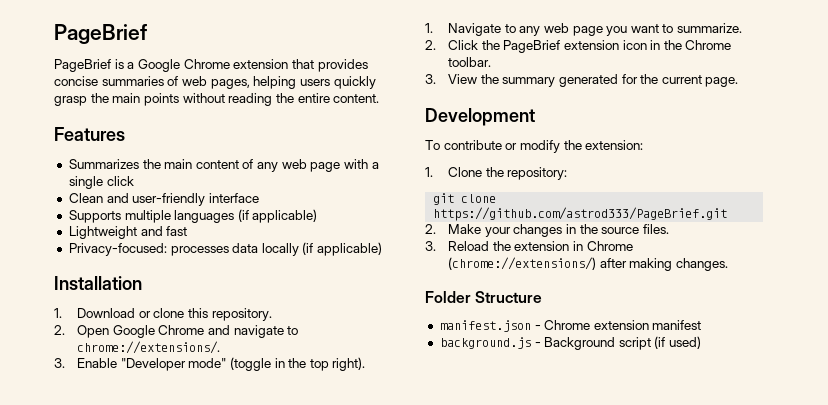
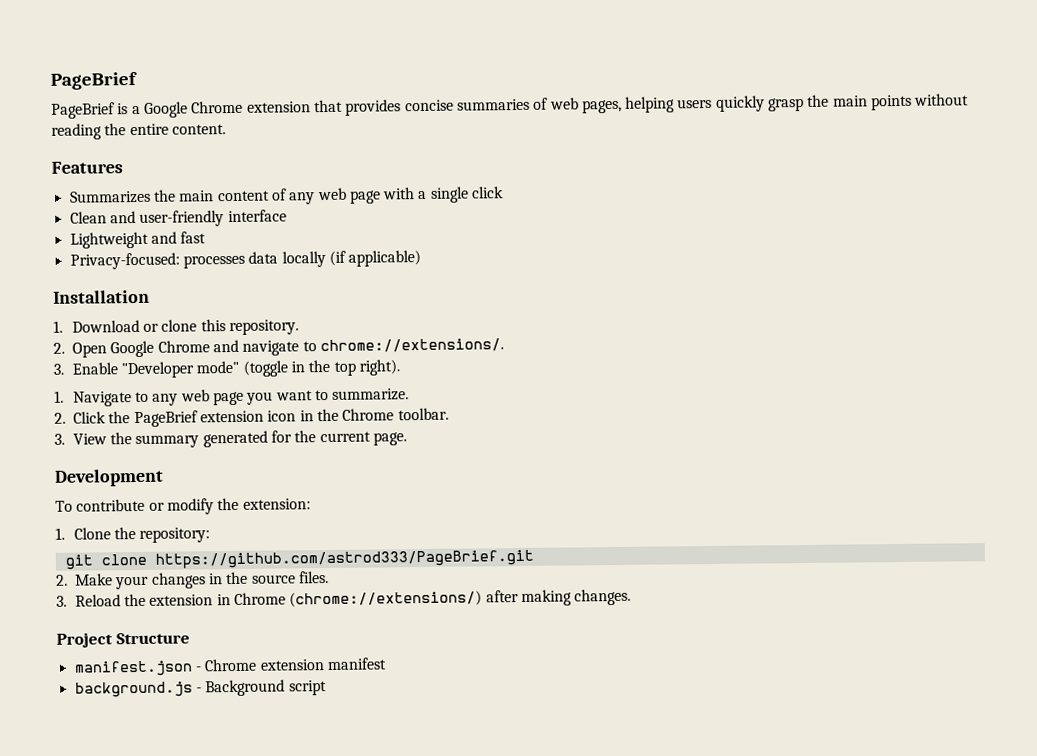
[68,209,318,223] // Supports multiple languages (if applicable) -> (287, 216) none
[425,291,471,303] Folder -> [56,632,113,648] Project
[654,336,702,349] (if used) -> (327, 688) none

